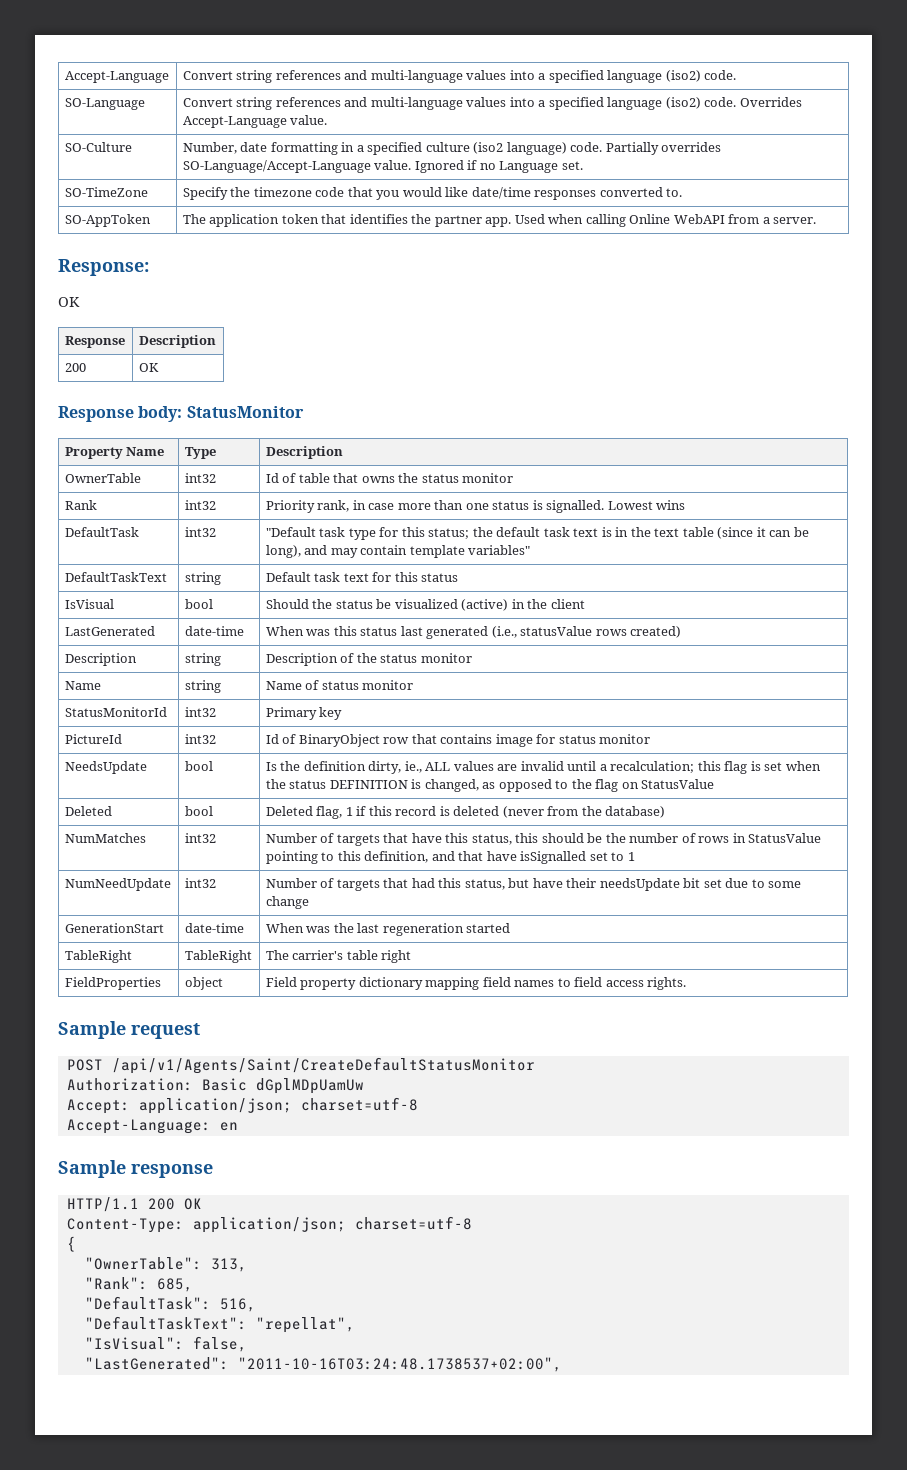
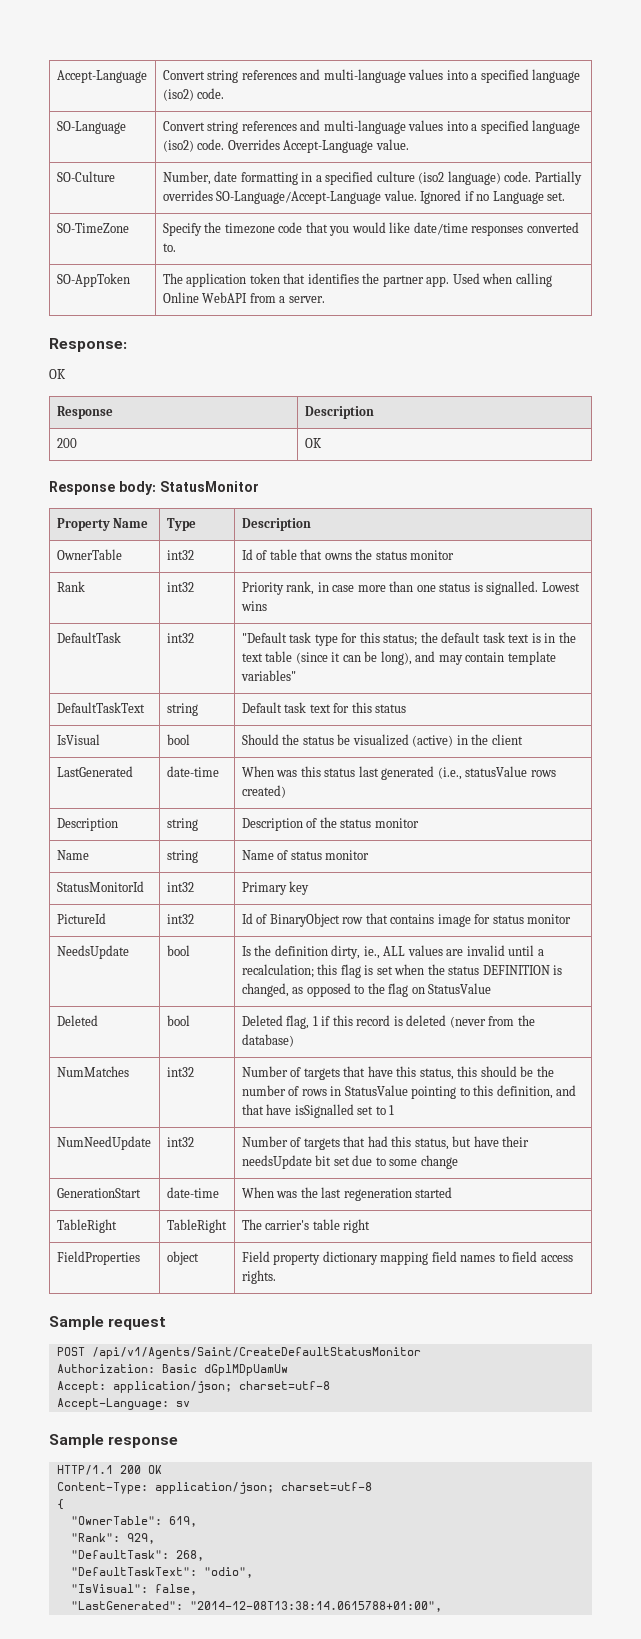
[219,1122,238,1131] en -> [175,1401,190,1407] sv
[210,1258,247,1272] 313, -> [168,1516,197,1527] 619,
[156,1278,193,1292] 685, -> [126,1533,155,1544] 929,
[219,1298,256,1312] 516, -> [175,1550,204,1561] 268,
[255,1317,355,1333] "repellat", -> [203,1567,253,1578] "odio",
[237,1357,562,1372] "2011-10-16T03:24:48.1738537+02:00", -> [189,1601,442,1612] "2014-12-08T13:38:14.0615788+01:00",

